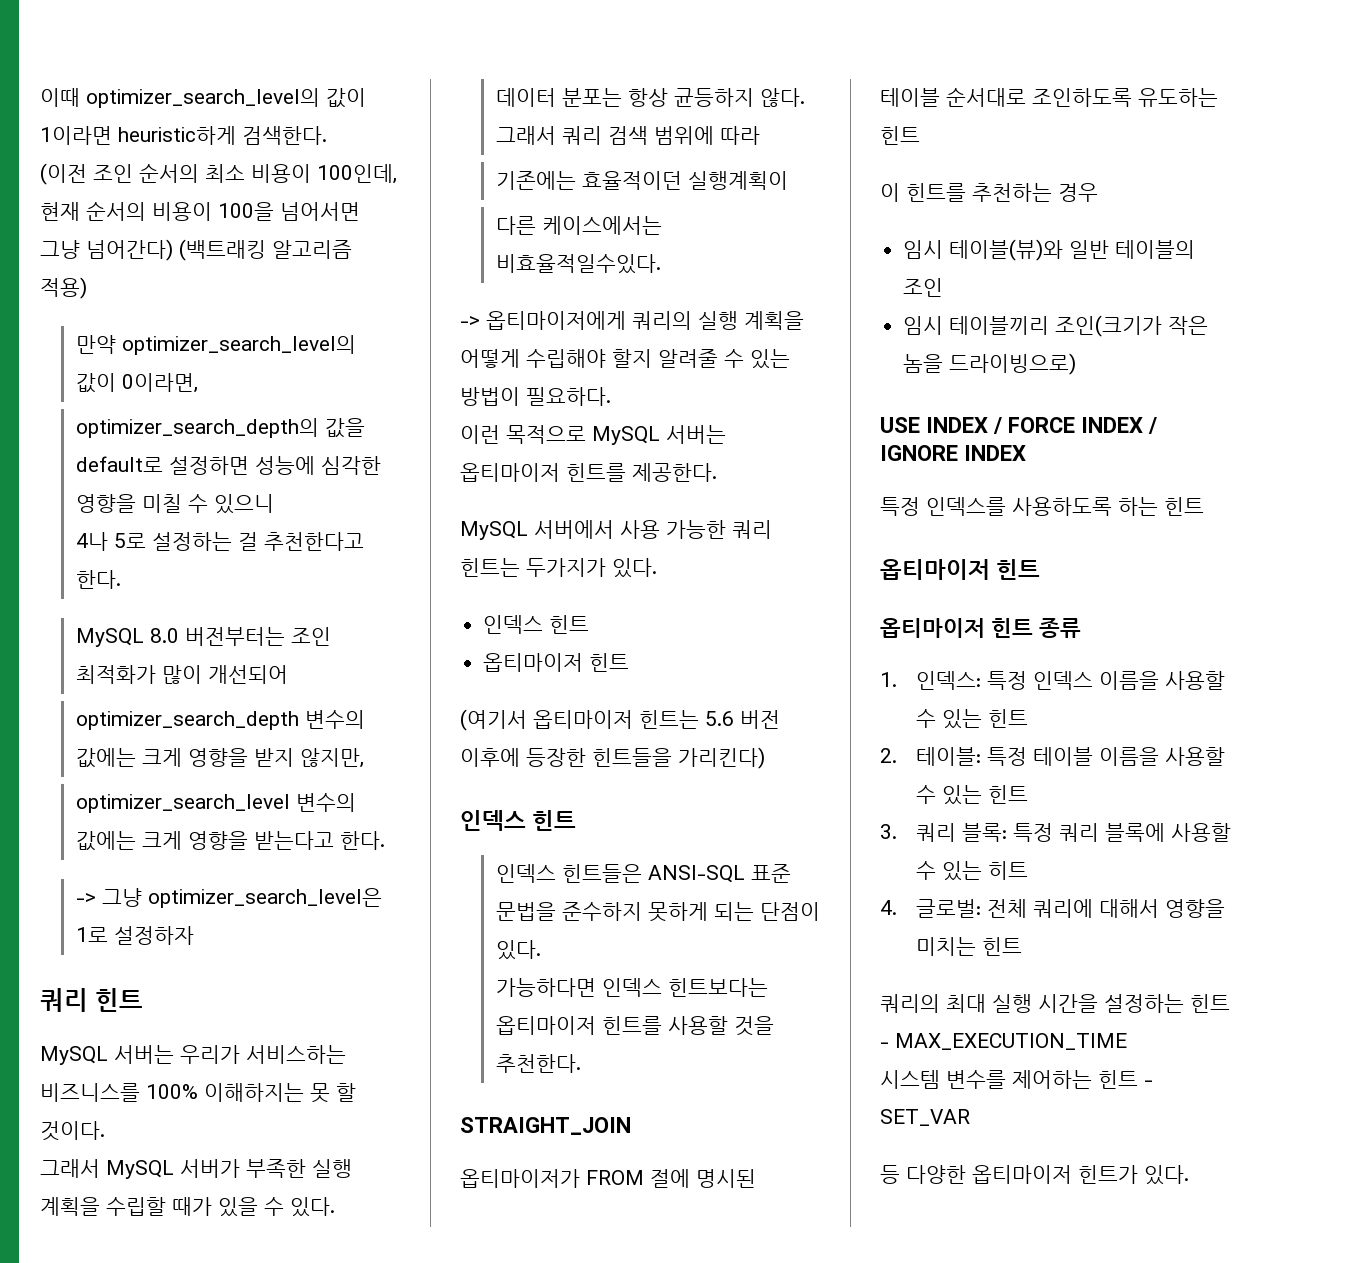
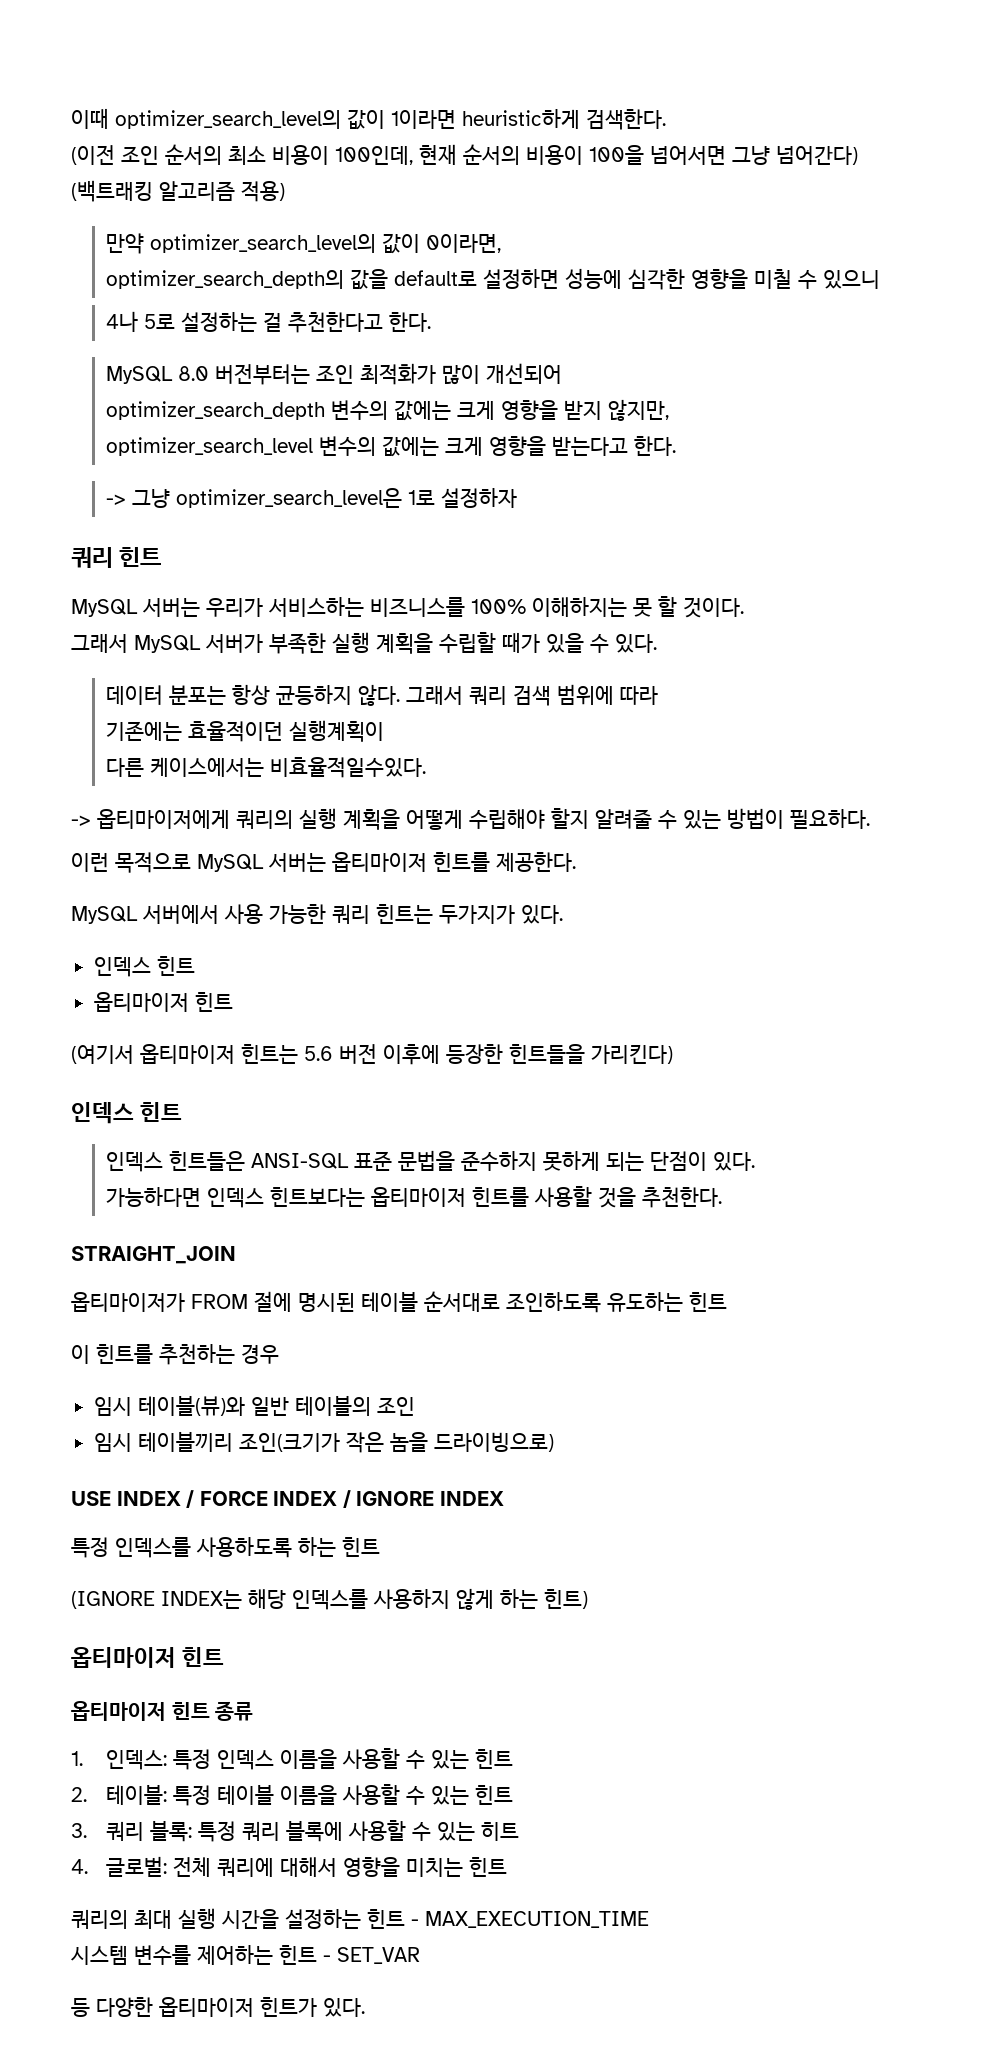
(1204, 506) none -> [71,1588,588,1610] // (IGNORE INDEX는 해당 인덱스를 사용하지 않게 하는 힌트)

